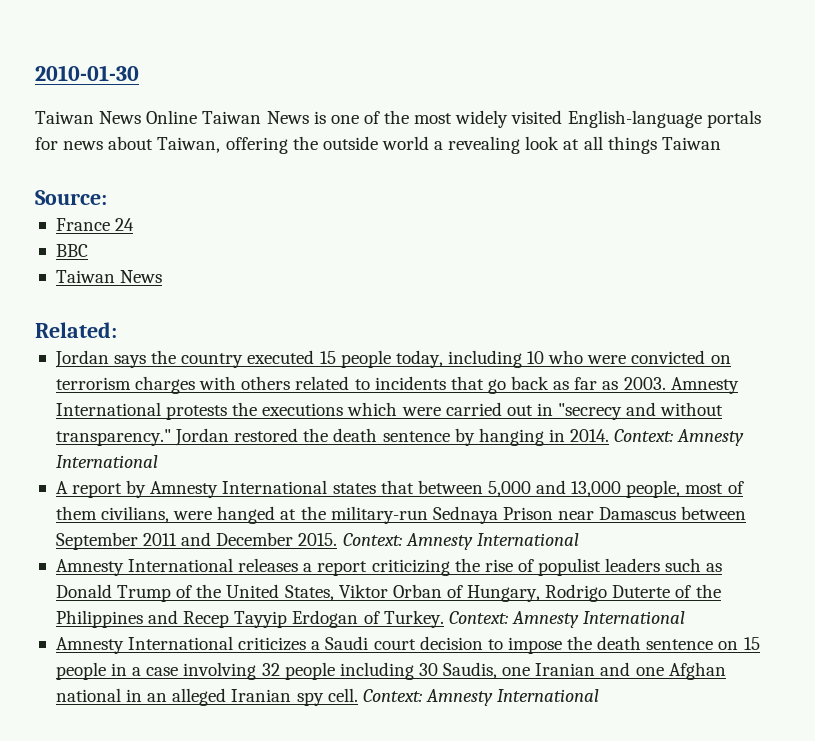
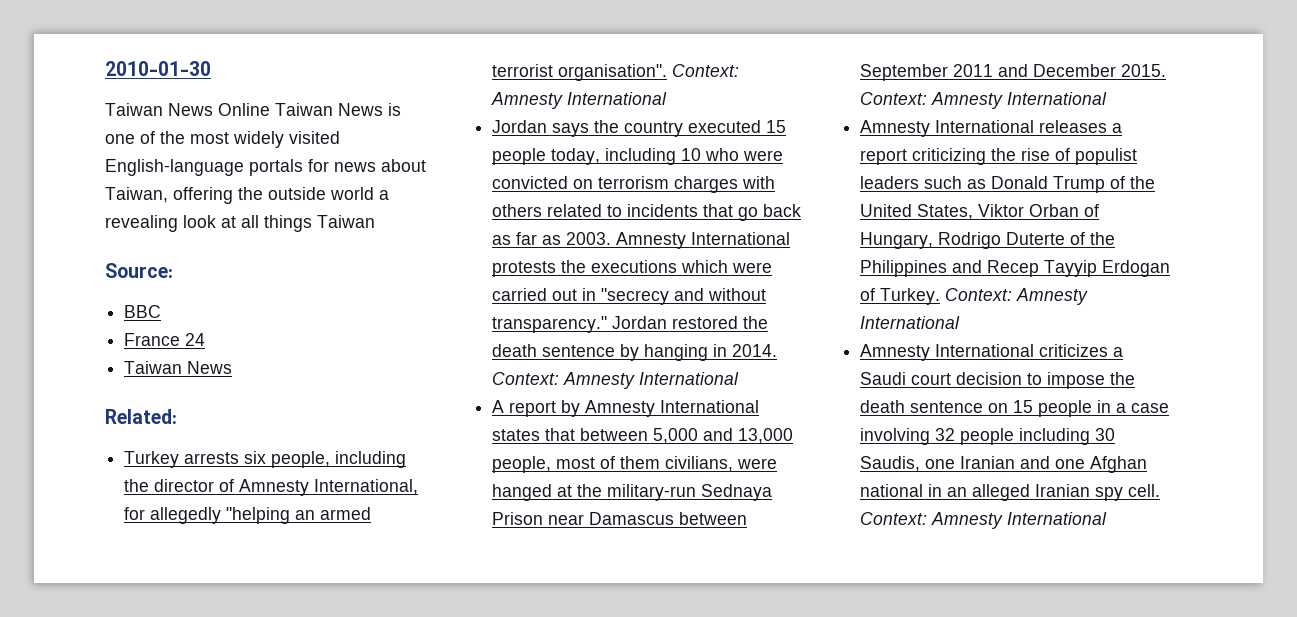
(107, 197) none -> [124,305,162,318] // BBC
[55,244,88,257] // BBC -> (206, 339) none
(117, 330) none -> [124,451,407,468] [124,479,419,496] [124,507,372,524] [492,64,740,81] [491,92,668,109] // Turkey arrests six people, including the director of Amnesty International, for allegedly "helping an armed terrorist organisation". Context: Amnesty International

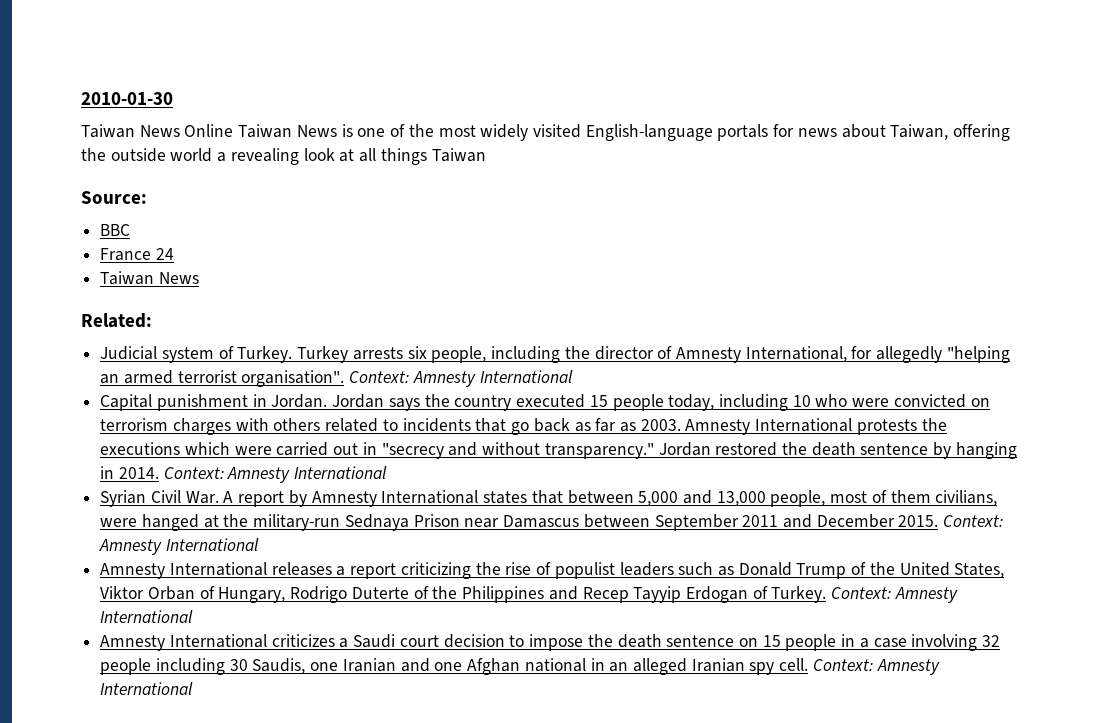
(177, 416) none -> [100,346,293,363] Judicial system of Turkey.
(668, 98) none -> [100,394,328,411] Capital punishment in Jordan.
(740, 378) none -> [100,490,219,507] Syrian Civil War.

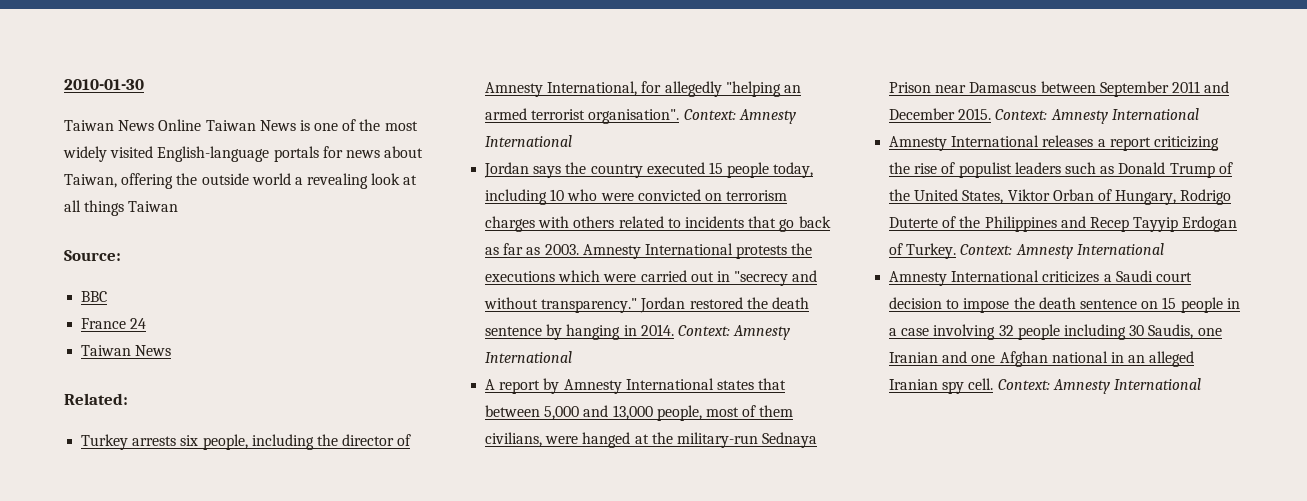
[100,346,293,363] Judicial system of Turkey. -> (128, 399) none
[100,394,328,411] Capital punishment in Jordan. -> (573, 141) none
[100,490,219,507] Syrian Civil War. -> (573, 357) none

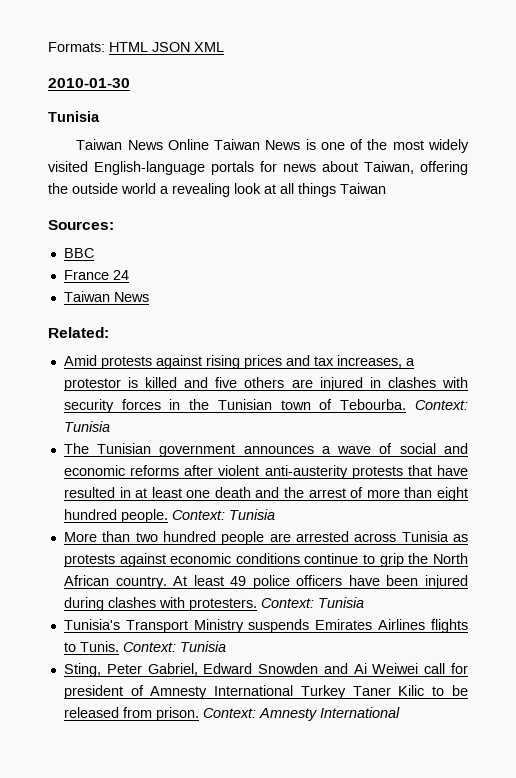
(64, 84) none -> [48,42,224,52] Formats: HTML JSON XML //
(144, 84) none -> [48,111,100,122] // Tunisia
[64,250,121,261] Source: -> [48,220,114,230] Sources:
[81,434,412,450] [485,81,801,97] [485,108,796,124] [485,135,573,147] [484,162,814,178] [485,189,788,205] [485,216,831,232] [485,243,813,259] [485,270,818,286] [484,297,809,313] [485,324,791,340] [485,351,573,363] [485,378,787,394] [485,405,794,421] [485,432,818,448] [889,81,1230,97] [889,108,1199,124] [889,135,1219,151] [889,162,1233,178] [889,189,1232,205] [889,216,1238,232] [889,243,1164,259] [889,270,1192,286] [889,297,1240,313] [889,324,1222,340] [889,351,1195,367] [889,378,994,394] Turkey arrests six people, including the director of Amnesty International, for allegedly "helping an armed terrorist organisation". Context: Amnesty International // Jordan says the country executed 15 people today, including 10 who were convicted on terrorism charges with others related to incidents that go back as far as 2003. Amnesty International protests the executions which were carried out in "secrecy and without transparency." Jordan restored the death sentence by hanging in 2014. Context: Amnesty International // A report by Amnesty International states that between 5,000 and 13,000 people, most of them civilians, were hanged at the military-run Sednaya Prison near Damascus between September 2011 and December 2015. Context: Amnesty International // Amnesty International releases a report criticizing the rise of populist leaders such as Donald Trump of the United States, Viktor Orban of Hungary, Rodrigo Duterte of the Philippines and Recep Tayyip Erdogan of Turkey. Context: Amnesty International // Amnesty International criticizes a Saudi court decision to impose the death sentence on 15 people in a case involving 32 people including 30 Saudis, one Iranian and one Afghan national in an alleged Iranian spy cell. -> [63,355,415,369] [63,377,469,391] [63,399,469,413] [63,421,110,432] [63,443,469,457] [63,465,468,479] [63,487,468,501] [63,509,275,523] [63,531,469,545] [63,553,469,567] [63,575,469,589] [63,597,364,611] [63,619,469,633] [63,641,226,652] [63,663,469,677] [63,685,469,699] [63,707,199,721] Amid protests against rising prices and tax increases, a protestor is killed and five others are injured in clashes with security forces in the Tunisian town of Tebourba. Context: Tunisia // The Tunisian government announces a wave of social and economic reforms after violent anti-austerity protests that have resulted in at least one death and the arrest of more than eight hundred people. Context: Tunisia // More than two hundred people are arrested across Tunisia as protests against economic conditions continue to grip the North African country. At least 49 police officers have been injured during clashes with protesters. Context: Tunisia // Tunisia's Transport Ministry suspends Emirates Airlines flights to Tunis. Context: Tunisia // Sting, Peter Gabriel, Edward Snowden and Ai Weiwei call for president of Amnesty International Turkey Taner Kilic to be released from prison.

